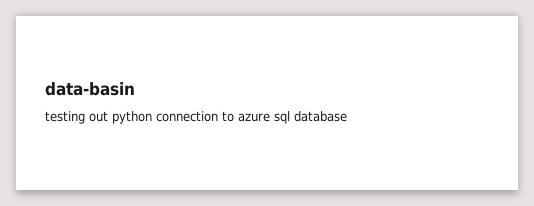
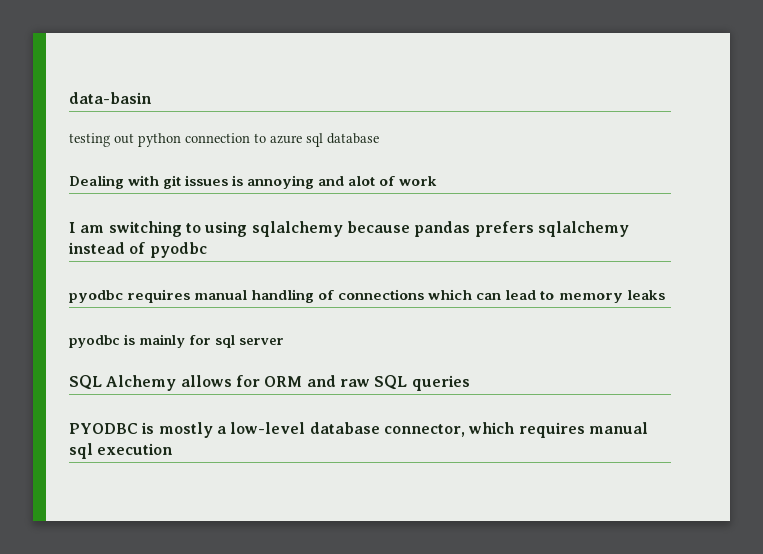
(347, 116) none -> [69,175,438,189] [69,221,629,237] [68,242,207,258] [69,289,665,303] [69,334,284,348] [69,375,470,391] [69,422,648,438] [69,443,174,459] // Dealing with git issues is annoying and alot of work // I am switching to using sqlalchemy because pandas prefers sqlalchemy instead of pyodbc // pyodbc requires manual handling of connections which can lead to memory leaks // pyodbc is mainly for sql server // SQL Alchemy allows for ORM and raw SQL queries // PYODBC is mostly a low-level database connector, which requires manual sql execution

